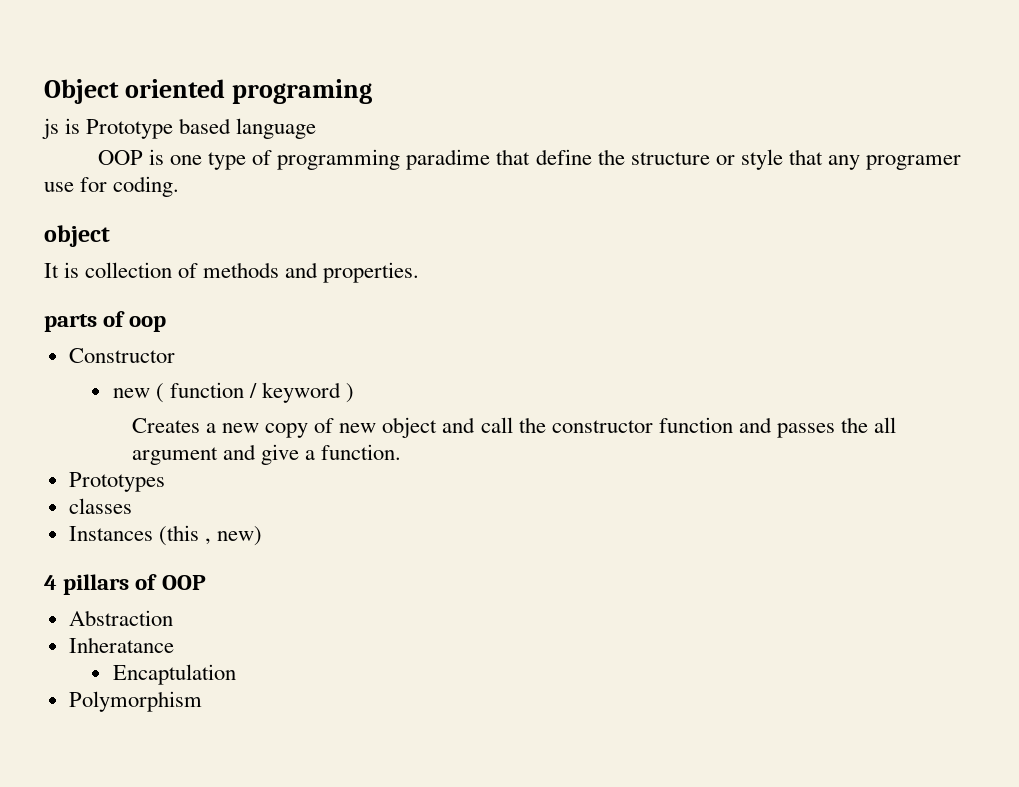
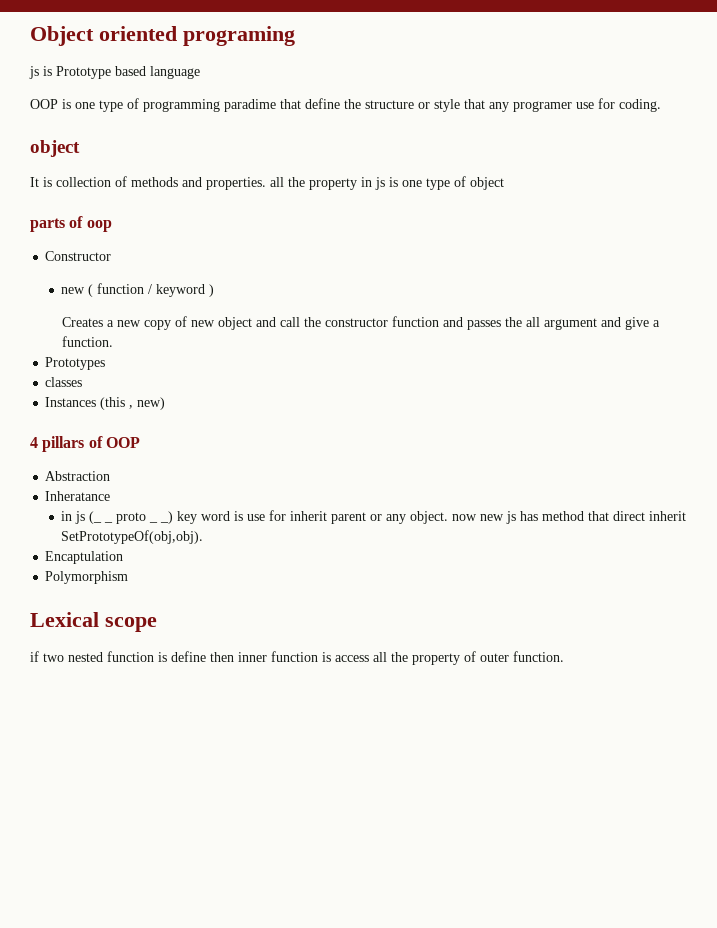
(420, 272) none -> [270,176,504,190] all the property in js is one type of object
[112,664,236,685] [68,691,202,712] Encaptulation // Polymorphism -> [61,510,687,524] [61,530,204,544] [45,551,124,564] [45,571,129,584] [30,612,157,632] [30,651,564,665] in js (_ _ proto _ _) key word is use for inherit parent or any object. now new js has method that direct inherit SetPrototypeOf(obj,obj). // Encaptulation // Polymorphism // Lexical scope // if two nested function is define then inner function is access all the property of outer function.

